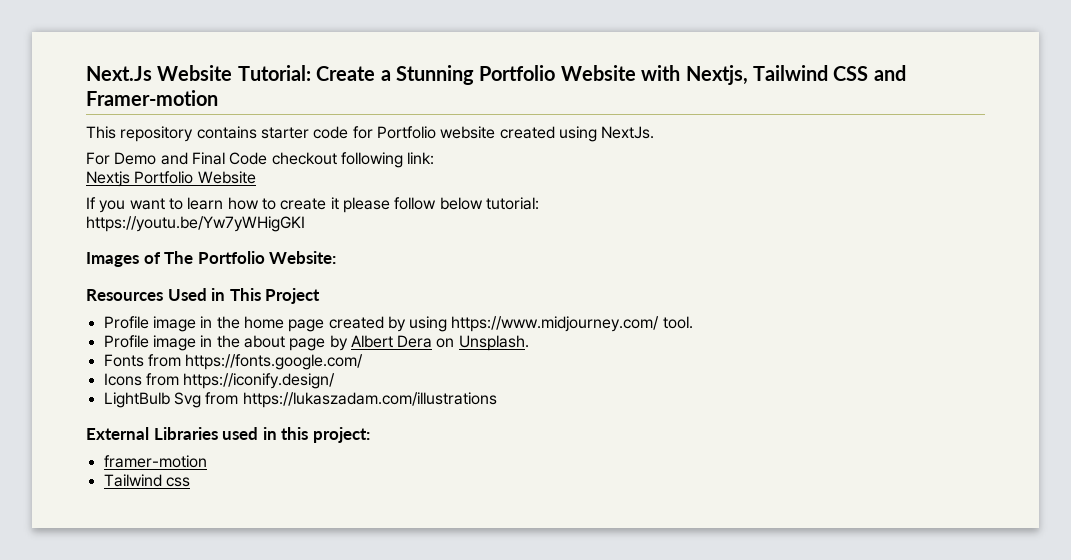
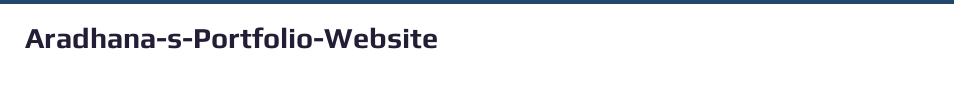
[86,65,906,85] [86,90,218,106] [86,126,655,142] [86,152,435,168] [86,171,256,187] [86,197,539,213] [86,216,305,232] [86,251,337,267] [86,288,321,304] [103,316,693,332] [103,335,529,351] [103,354,364,370] [103,373,336,389] [103,392,497,408] [86,427,370,443] [103,455,207,468] [103,474,190,487] Next.Js Website Tutorial: Create a Stunning Portfolio Website with Nextjs, Tailwind CSS and Framer-motion // This repository contains starter code for Portfolio website created using NextJs. // For Demo and Final Code checkout following link: // Nextjs Portfolio Website // If you want to learn how to create it please follow below tutorial: // https://youtu.be/Yw7yWHigGKI // Images of The Portfolio Website: // Resources Used in This Project // Profile image in the home page created by using https://www.midjourney.com/ tool. // Profile image in the about page by Albert Dera on Unsplash. // Fonts from https://fonts.google.com/ // Icons from https://iconify.design/ // LightBulb Svg from https://lukaszadam.com/illustrations // External Libraries used in this project: // framer-motion // Tailwind css -> [25,27,438,49] Aradhana-s-Portfolio-Website

